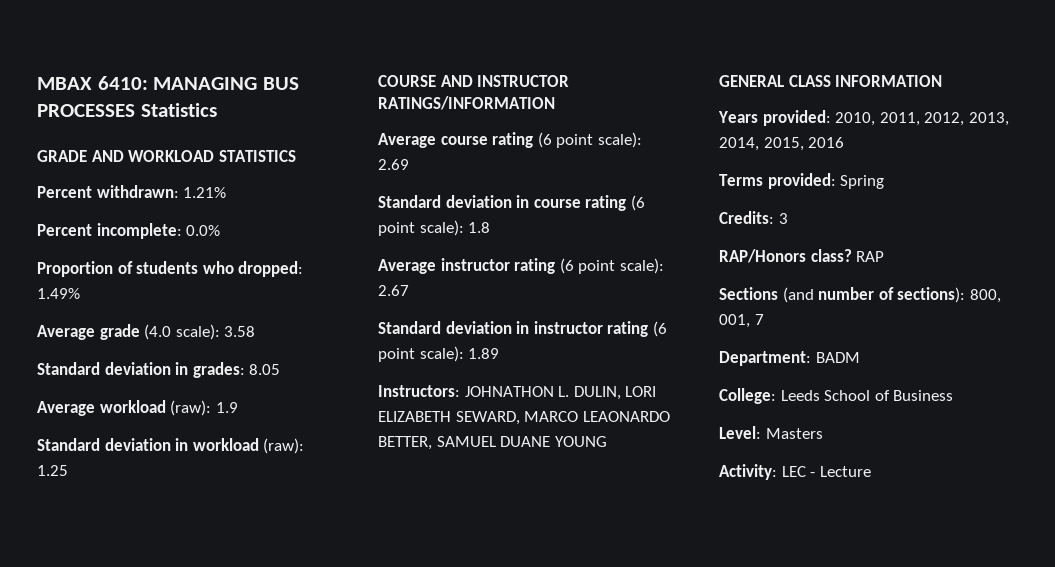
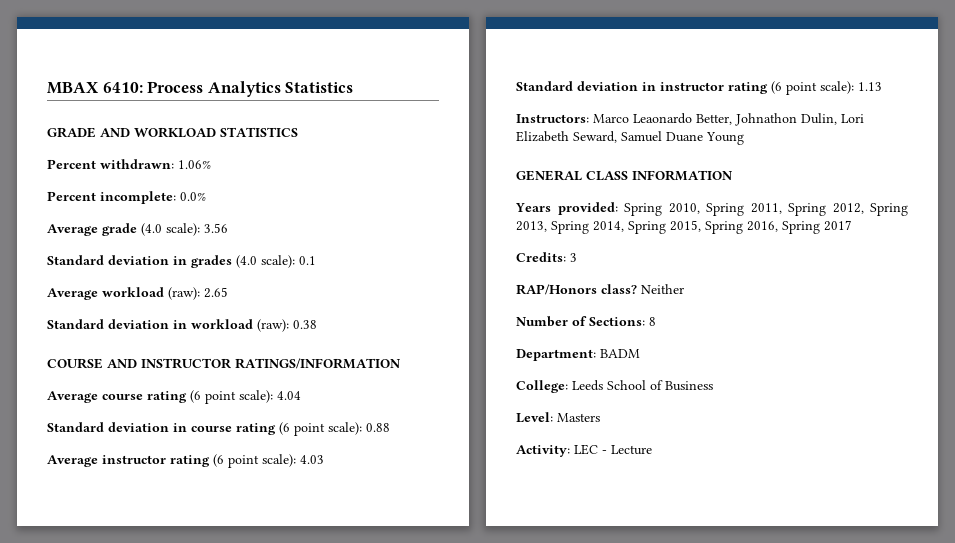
[153,77,299,90] [37,104,135,117] MANAGING BUS PROCESSES -> [147,81,281,97] Process Analytics
[183,187,227,198] 1.21% -> [178,160,211,169] 1.06%
[37,261,304,277] [37,288,80,299] // Proportion of students who dropped: 1.49% -> (206, 196) none
[224,326,256,337] [37,362,281,378] 3.58 // Standard deviation in grades: 8.05 -> [204,223,228,233] [47,255,316,268] 3.56 // Standard deviation in grades (4.0 scale): 0.1
[215,402,238,413] 1.9 -> [204,287,228,298] 2.65
[37,465,68,476] 1.25 -> [293,320,317,329] 0.38
[378,159,409,170] 2.69 -> [277,391,301,400] 4.04
[468,222,491,233] 1.8 -> [366,423,390,432] 0.88
[378,285,409,296] 2.67 -> [300,455,324,464] 4.03
[468,348,500,359] 1.89 -> [858,82,882,91] 1.13
[464,386,657,400] [378,411,670,425] [378,436,607,450] JOHNATHON L. DULIN, LORI ELIZABETH SEWARD, MARCO LEAONARDO BETTER, SAMUEL DUANE YOUNG -> [593,113,864,126] [516,131,744,145] Marco Leaonardo Better, Johnathon Dulin, Lori Elizabeth Seward, Samuel Duane Young
[835,112,1009,126] [719,137,845,151] [719,173,885,189] [719,211,788,224] [719,249,885,263] [719,287,1001,303] [719,314,764,328] 2010, 2011, 2012, 2013, 2014, 2015, 2016 // Terms provided: Spring // Credits: 3 // RAP/Honors class? RAP // Sections (and number of sections): 800, 001, 7 -> [624,203,908,216] [516,220,852,234] [516,252,577,262] [516,284,684,295] [516,316,656,327] Spring 2010, Spring 2011, Spring 2012, Spring 2013, Spring 2014, Spring 2015, Spring 2016, Spring 2017 // Credits: 3 // RAP/Honors class? Neither // Number of Sections: 8

